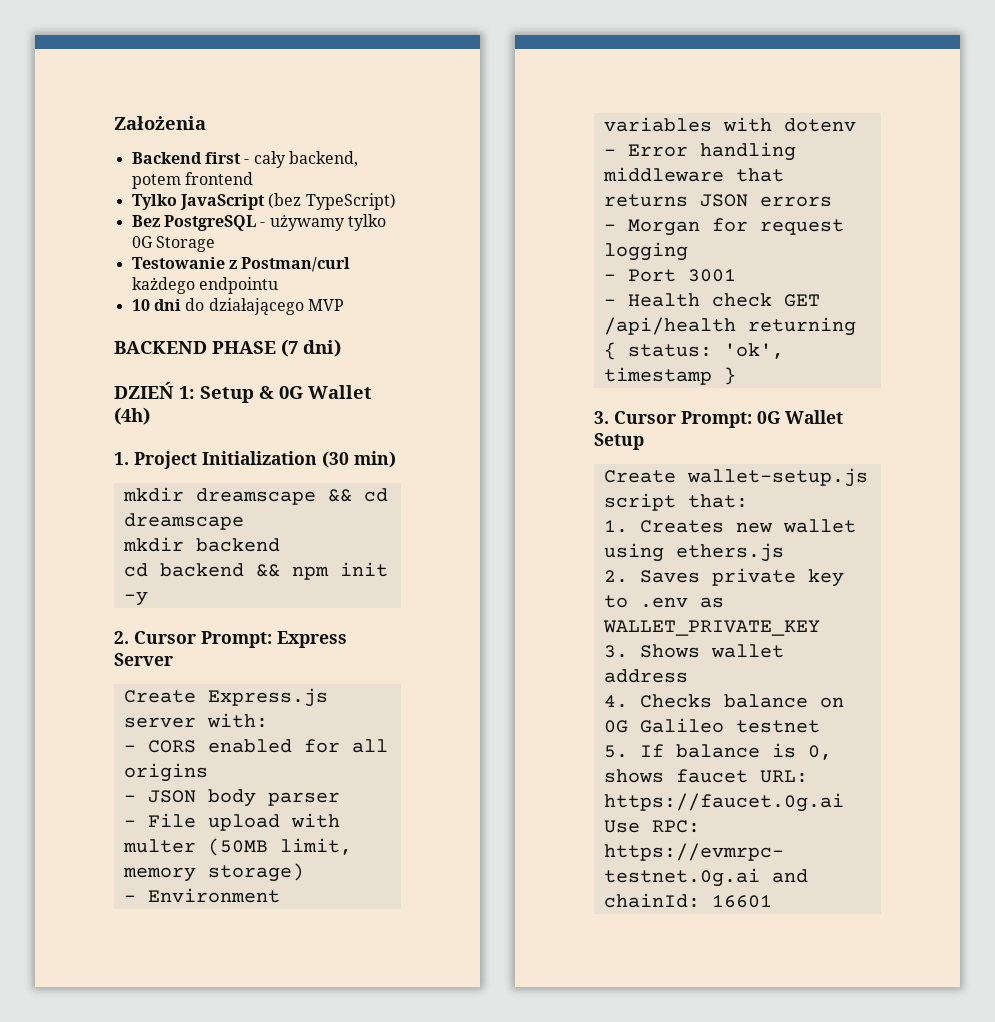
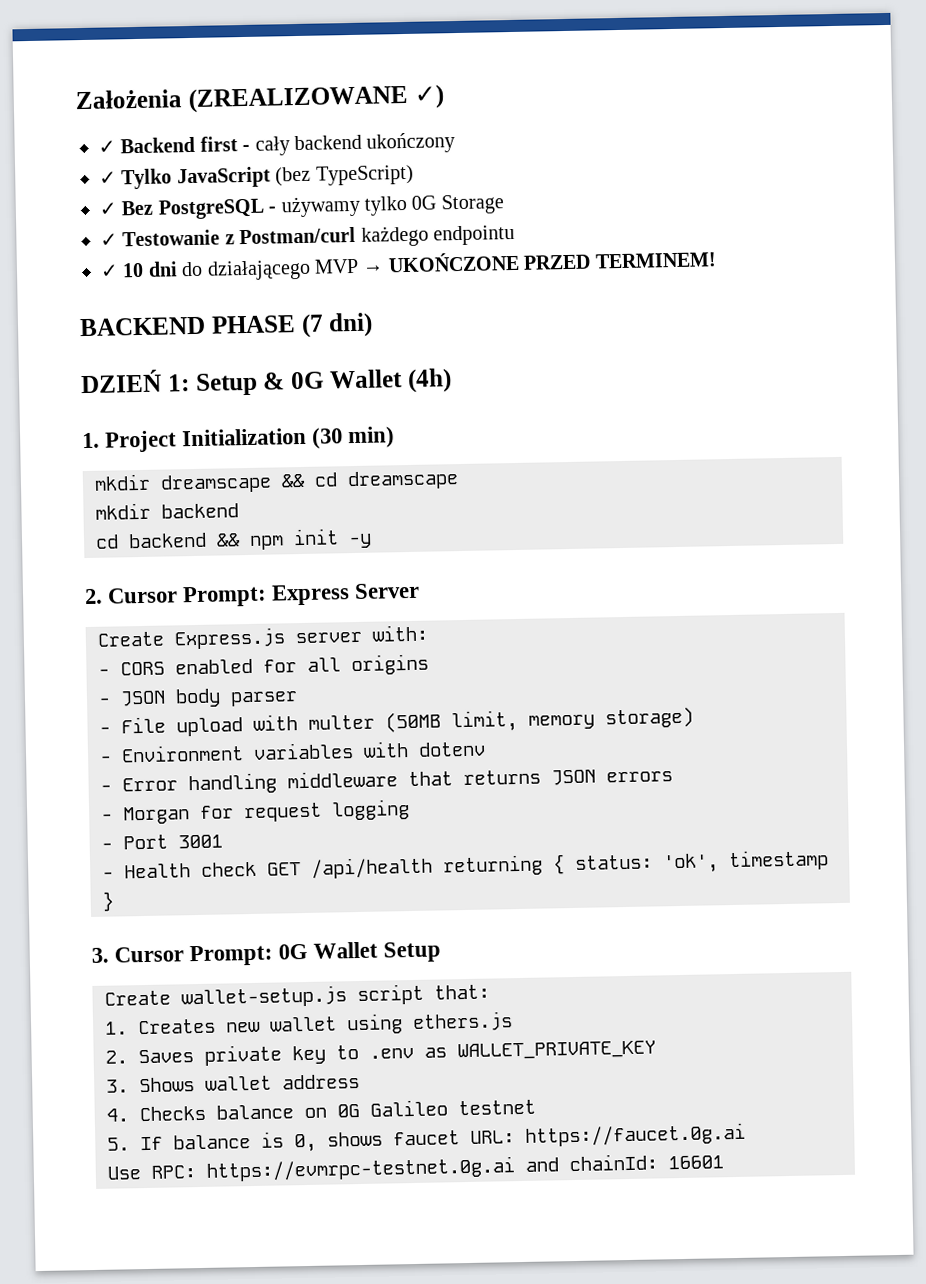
(206, 123) // -> [187,84,445,114] [98,140,116,154] (ZREALIZOWANE ✓) // ✓
[288,151,358,167] [131,172,253,189] backend, potem frontend // -> [294,132,456,154] [99,171,117,185] backend ukończony // ✓
(396, 201) none -> [99,202,117,216] ✓
(215, 244) none -> [100,233,118,247] ✓
(278, 285) none -> [100,264,119,278] ✓
(344, 305) none -> [362,251,717,273] → UKOŃCZONE PRZED TERMINEM!

